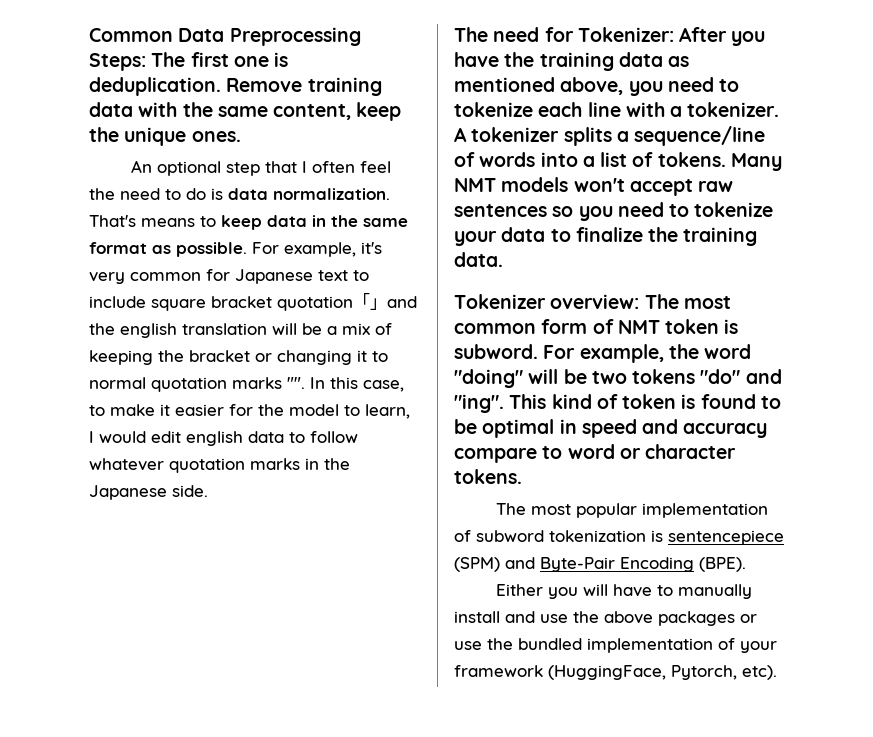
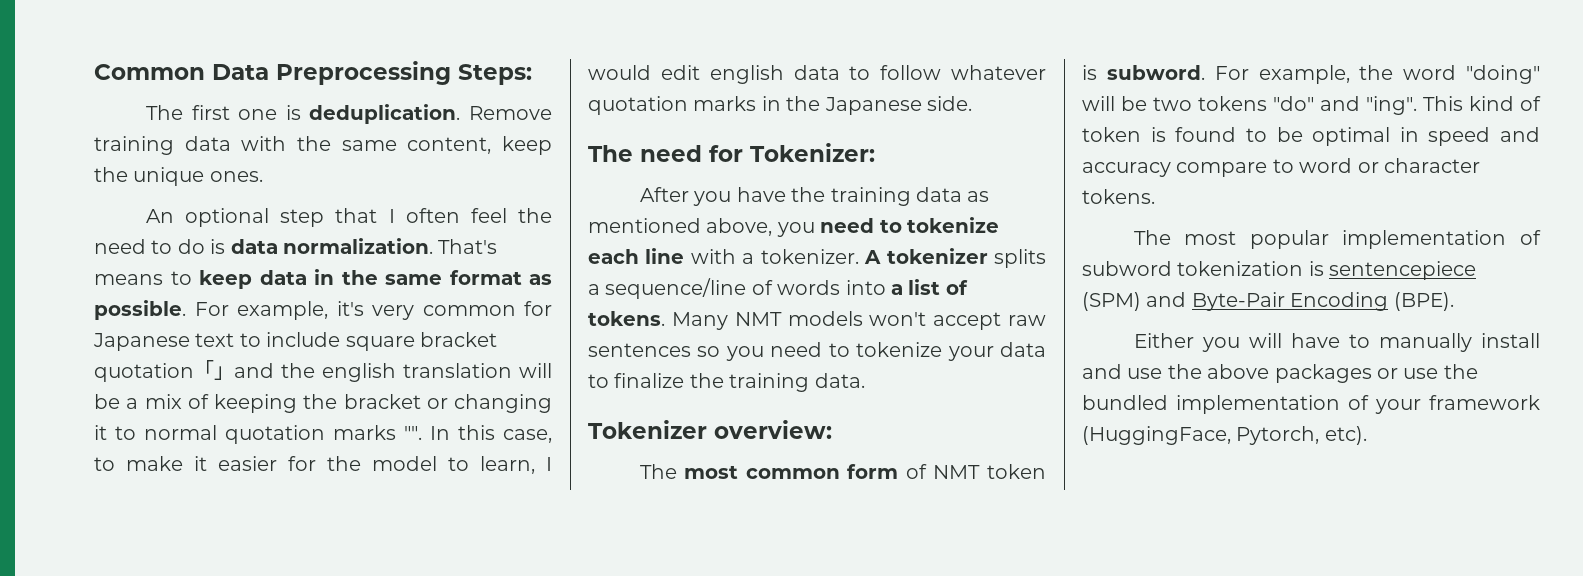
(146, 62) none -> (532, 74) //
(674, 34) none -> (875, 152) //
(640, 301) none -> (832, 429) //

